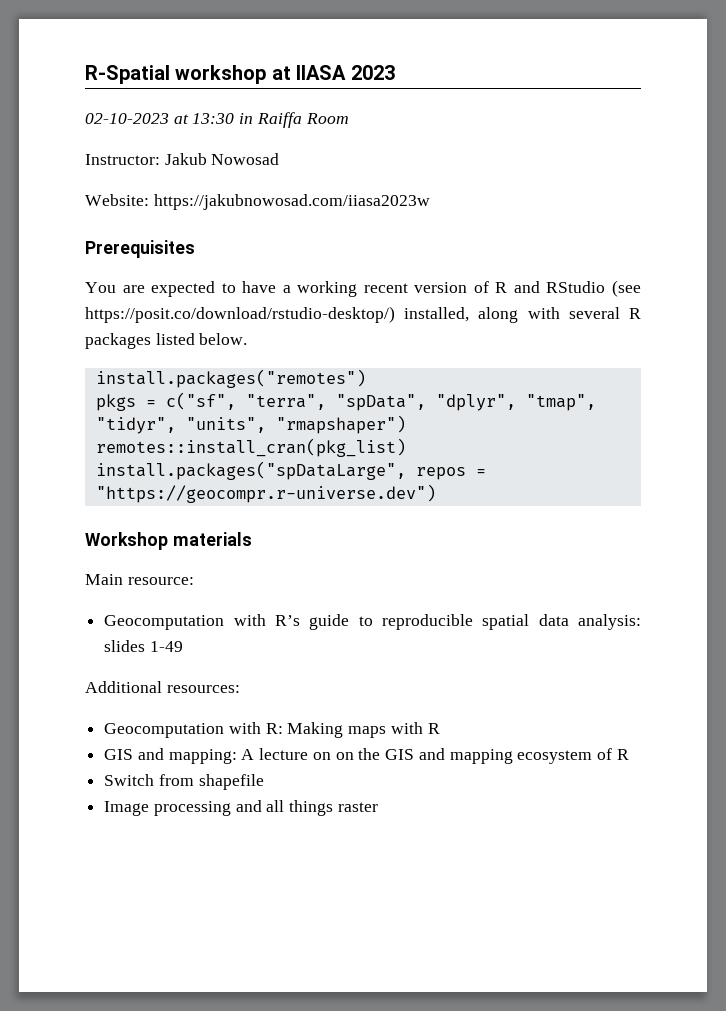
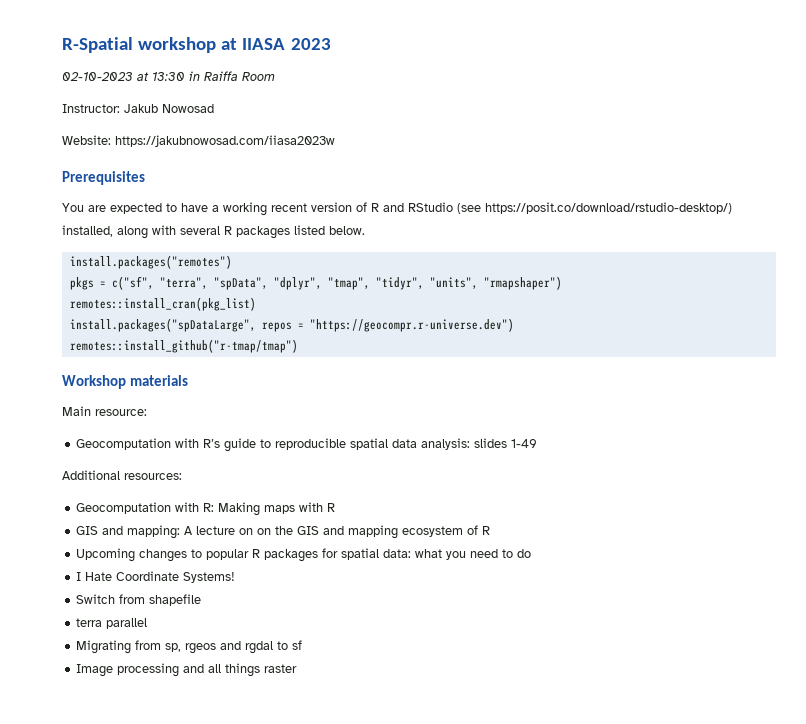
(436, 493) none -> [69,339,298,353] // remotes::install_github("r-tmap/tmap")
[104,774,264,790] Switch from shapefile -> [76,548,532,562] [76,571,236,583] [76,594,202,606] [76,618,148,629] [76,640,303,654] Upcoming changes to popular R packages for spatial data: what you need to do // I Hate Coordinate Systems! // Switch from shapefile // terra parallel // Migrating from sp, rgeos and rgdal to sf

